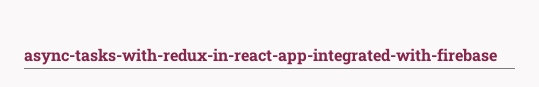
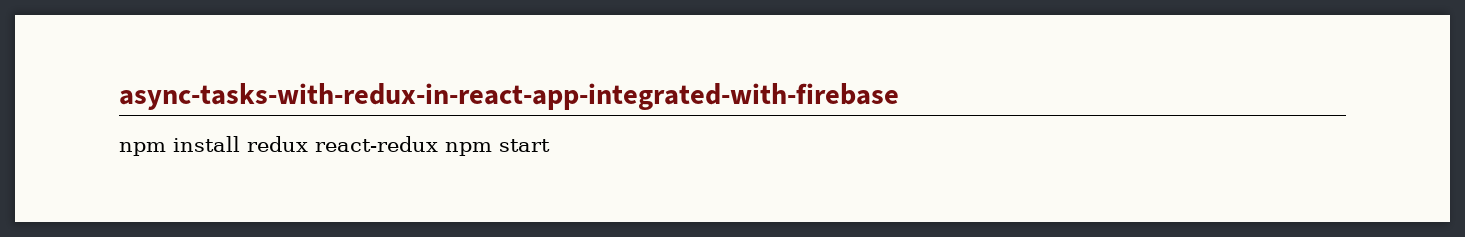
(497, 56) none -> [119,136,550,156] // npm install redux react-redux npm start

